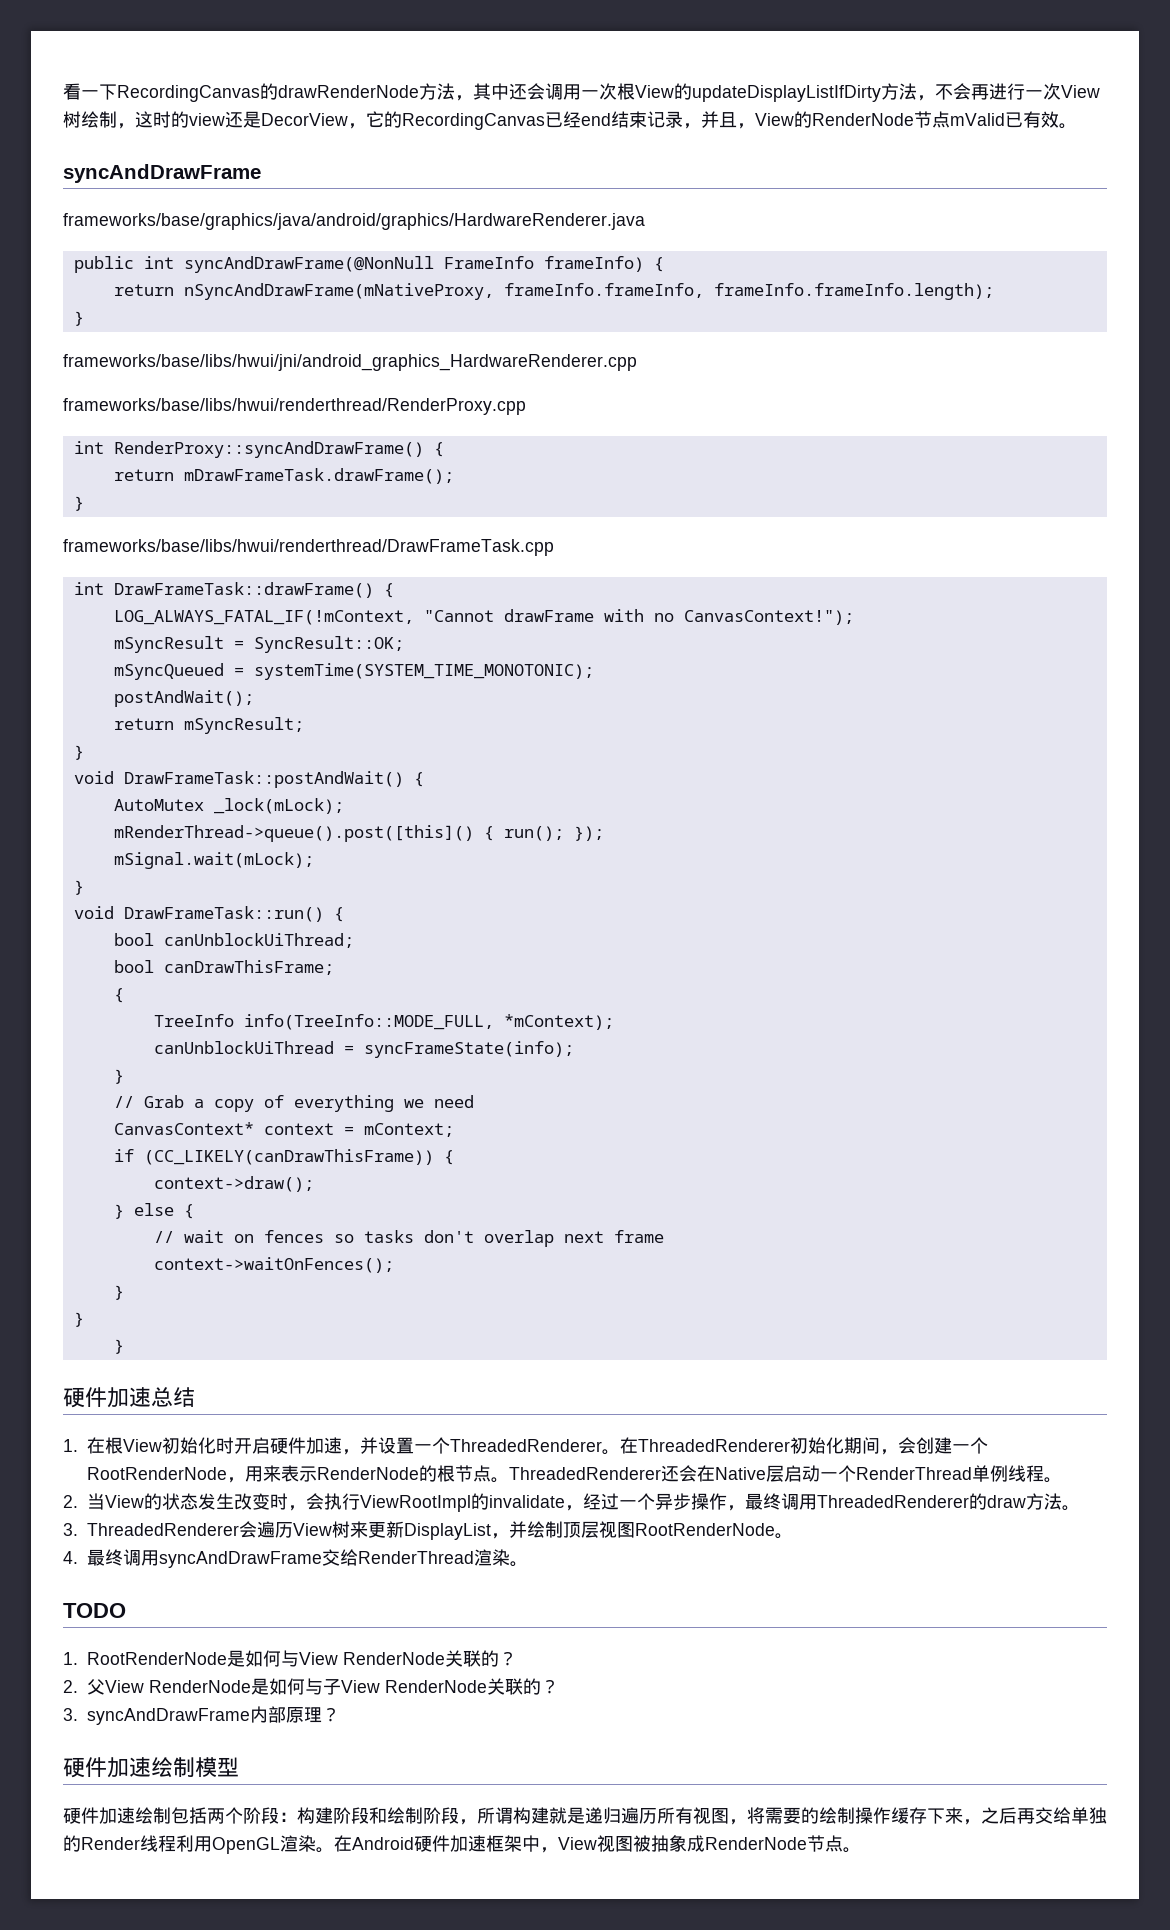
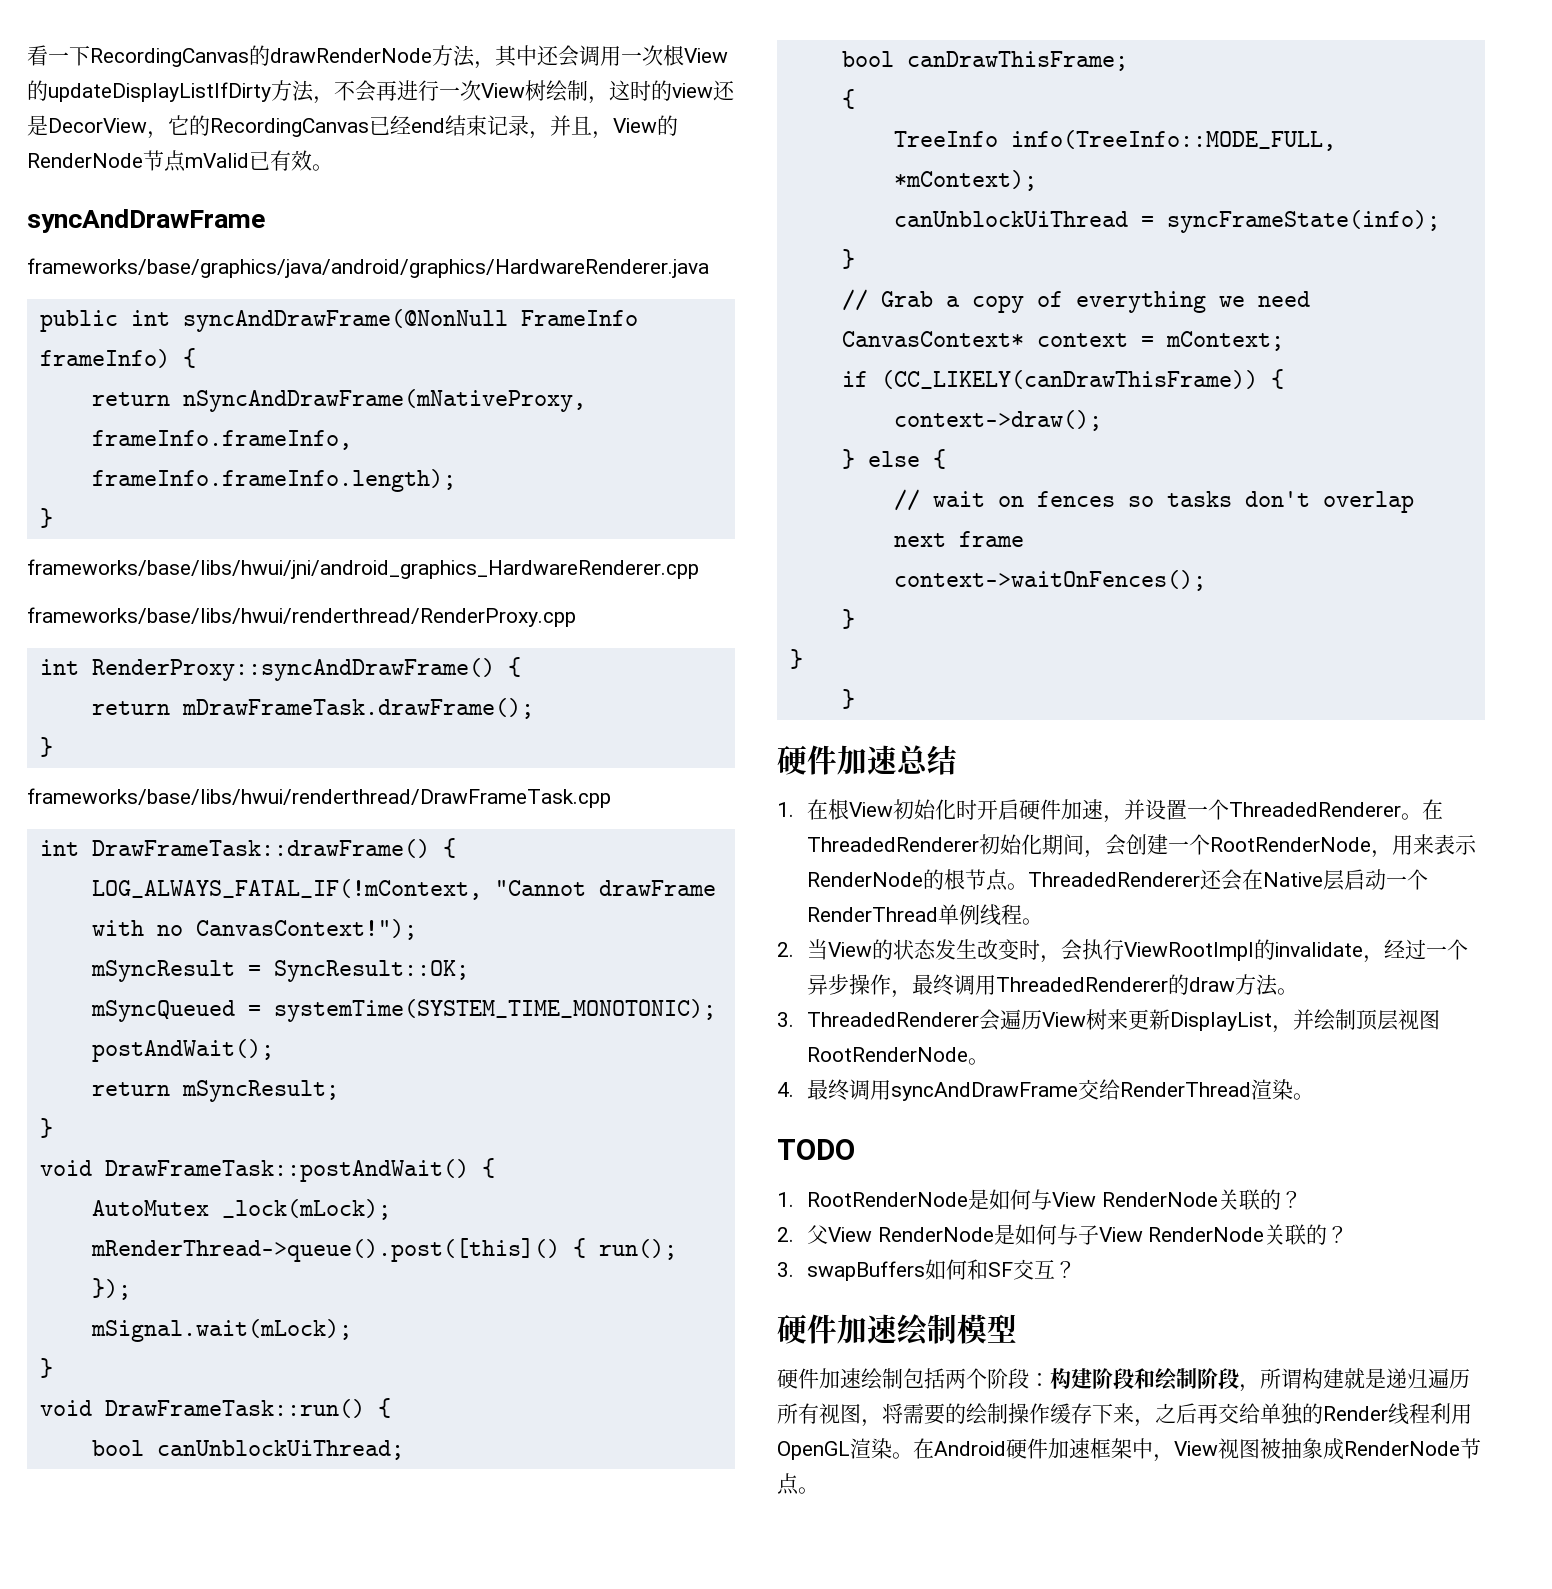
[86,1706,322,1725] syncAndDrawFrame内部原理 -> [806,1259,1055,1281] swapBuffers如何和SF交互

